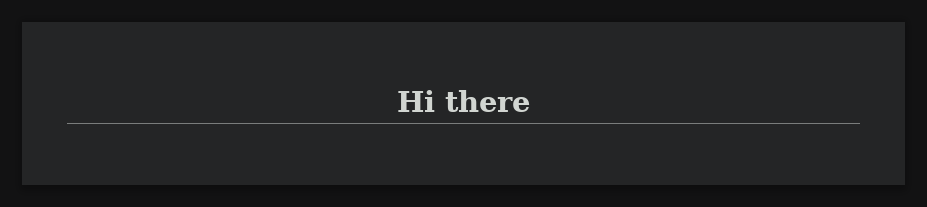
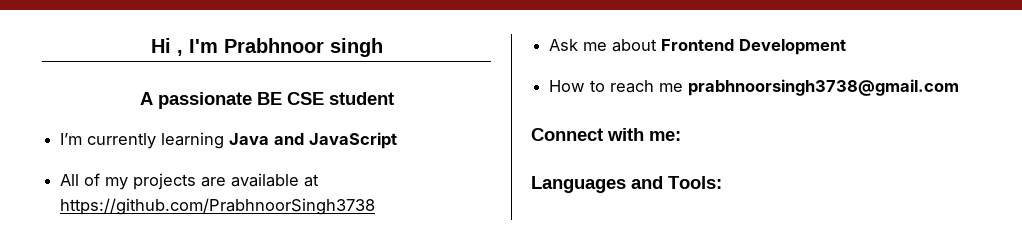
[445,90,530,112] there -> [176,38,383,57] [139,92,394,109] [60,132,398,149] [60,173,320,190] [60,198,376,215] [549,39,847,55] [549,79,960,96] [531,128,681,141] [531,176,722,193] , I'm Prabhnoor singh // A passionate BE CSE student // I’m currently learning Java and JavaScript // All of my projects are available at https://github.com/PrabhnoorSingh3738 // Ask me about Frontend Development // How to reach me prabhnoorsingh3738@gmail.com // Connect with me: // Languages and Tools:

